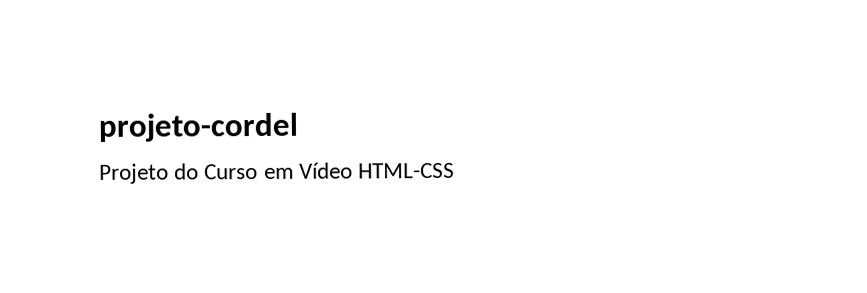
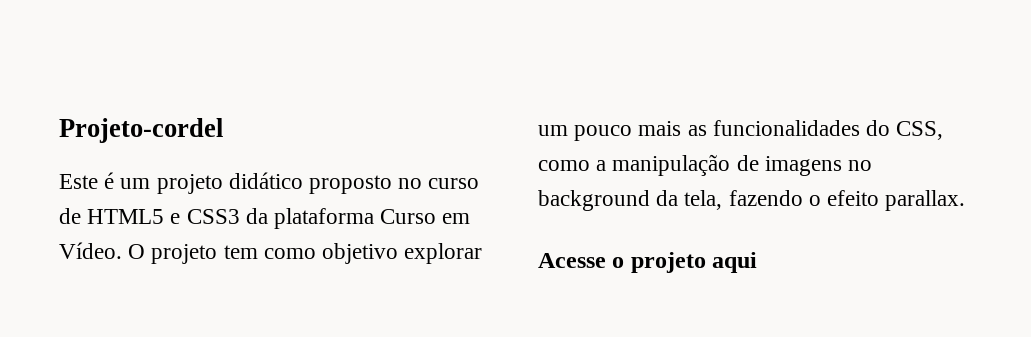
[98,112,298,142] [99,162,456,184] projeto-cordel // Projeto do Curso em Vídeo HTML-CSS -> [59,118,223,143] [59,172,480,194] [59,208,471,229] [59,242,483,264] [538,120,944,141] [538,154,873,176] [538,190,966,211] [538,252,758,273] Projeto-cordel // Este é um projeto didático proposto no curso de HTML5 e CSS3 da plataforma Curso em Vídeo. O projeto tem como objetivo explorar um pouco mais as funcionalidades do CSS, como a manipulação de imagens no background da tela, fazendo o efeito parallax. // Acesse o projeto aqui

